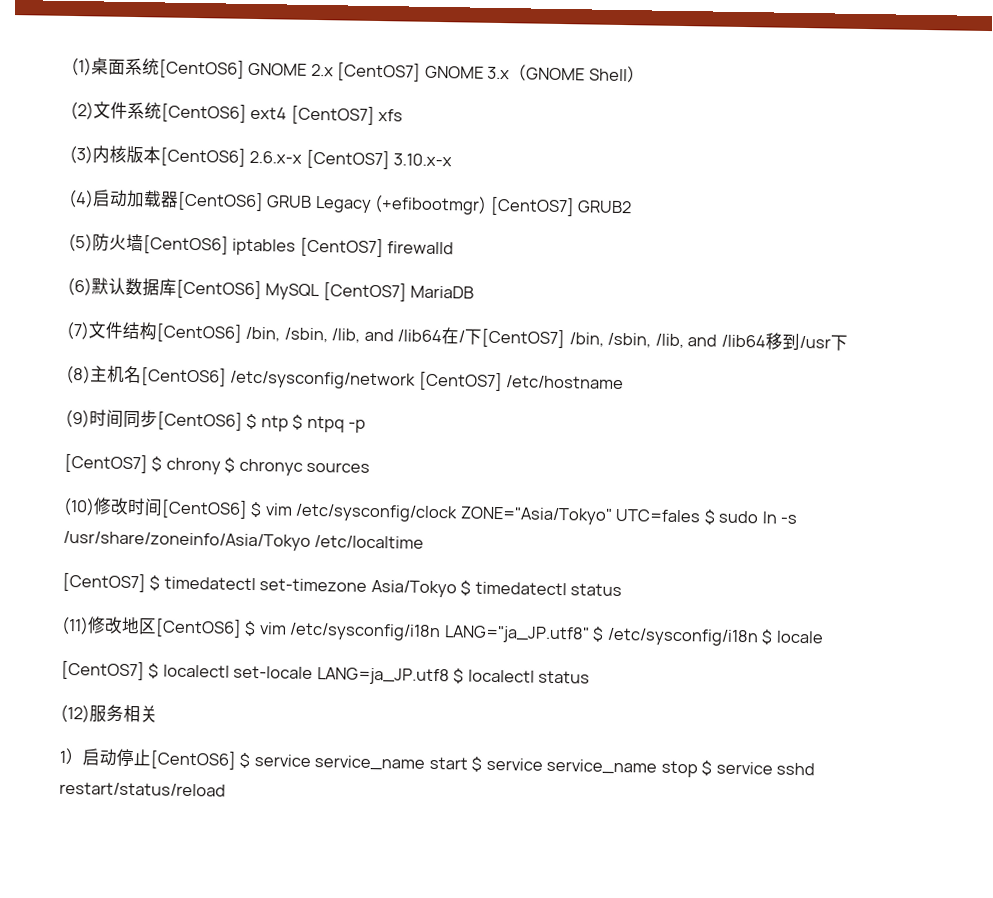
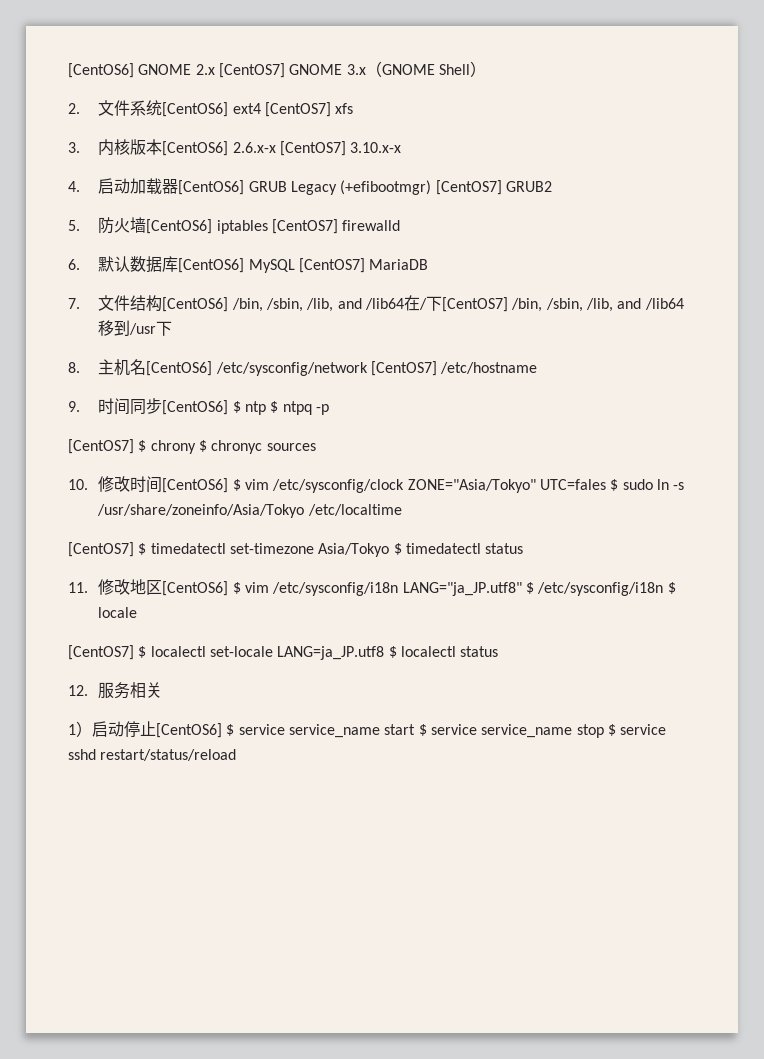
[71,57,160,76] (1)桌面系统 -> (68, 70) none
[70,101,94,120] (2) -> [68,103,80,114] 2.
[69,145,93,164] (3) -> [68,142,80,153] 3.
[68,189,94,208] (4) -> [68,181,80,192] 4.
[68,233,93,252] (5) -> [68,220,80,231] 5.
[67,277,92,296] (6) -> [68,259,80,270] 6.
[66,321,90,340] (7) -> [68,298,80,309] 7.
[66,365,91,384] (8) -> [68,362,80,373] 8.
[65,409,90,428] (9) -> [68,401,80,412] 9.
[63,497,95,516] (10) -> [68,479,88,490] 10.
[61,616,89,635] (11) -> [68,582,88,593] 11.
[60,704,90,723] (12) -> [68,685,88,696] 12.

